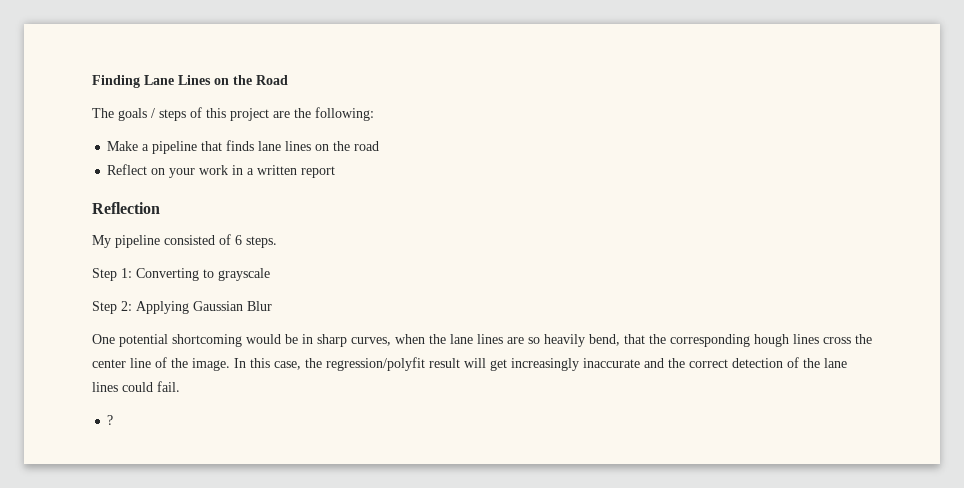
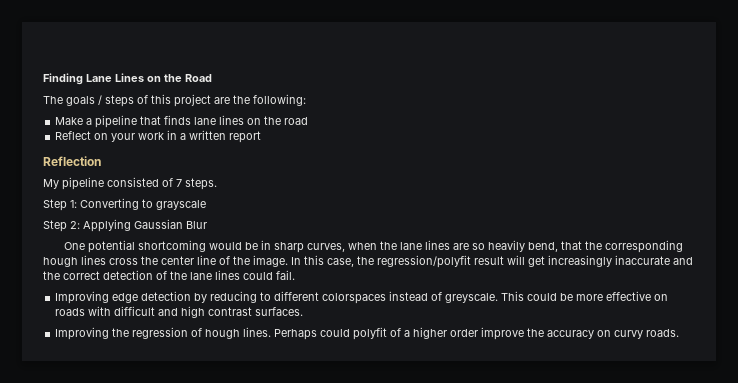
[235,235,242,245] 6 -> [176,179,182,187] 7
[107,415,114,425] ? -> [55,291,669,304] [55,306,304,318] [55,327,680,340] Improving edge detection by reducing to different colorspaces instead of greyscale. This could be more effective on roads with difficult and high contrast surfaces. // Improving the regression of hough lines. Perhaps could polyfit of a higher order improve the accuracy on curvy roads.

